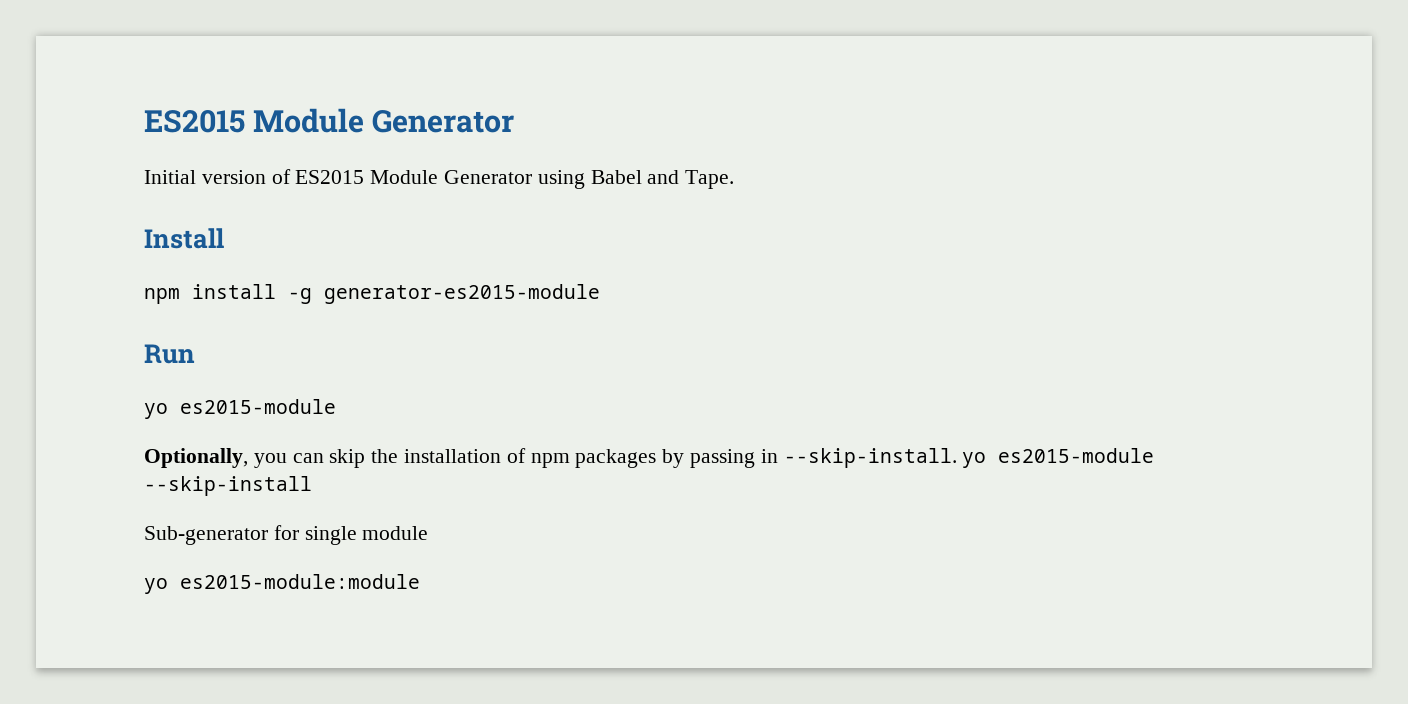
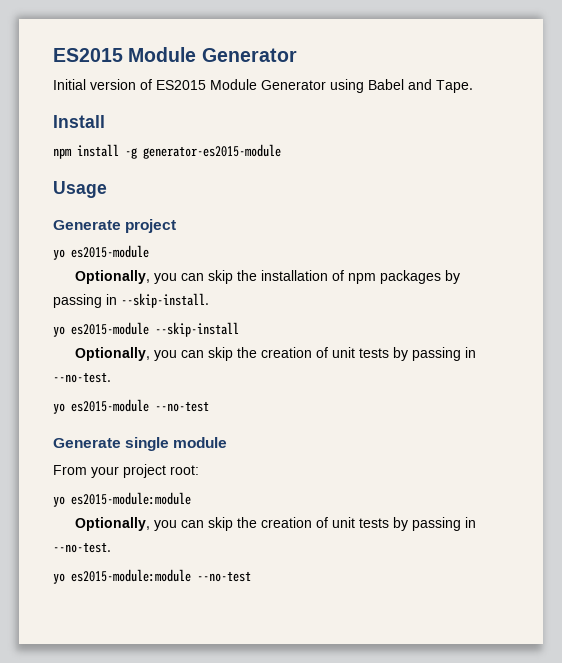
[144,344,195,364] Run -> [53,181,107,198] [53,219,177,233] Usage // Generate project
(957, 458) none -> (209, 300) //
[144,525,429,545] [144,574,420,594] Sub-generator for single module // yo es2015-module:module -> [75,347,477,361] [53,372,111,383] [53,399,209,414] [53,437,228,451] [53,464,199,478] [53,492,191,507] [75,517,477,531] [53,542,111,553] [53,569,251,584] Optionally, you can skip the creation of unit tests by passing in --no-test. // yo es2015-module --no-test // Generate single module // From your project root: // yo es2015-module:module // Optionally, you can skip the creation of unit tests by passing in --no-test. // yo es2015-module:module --no-test

